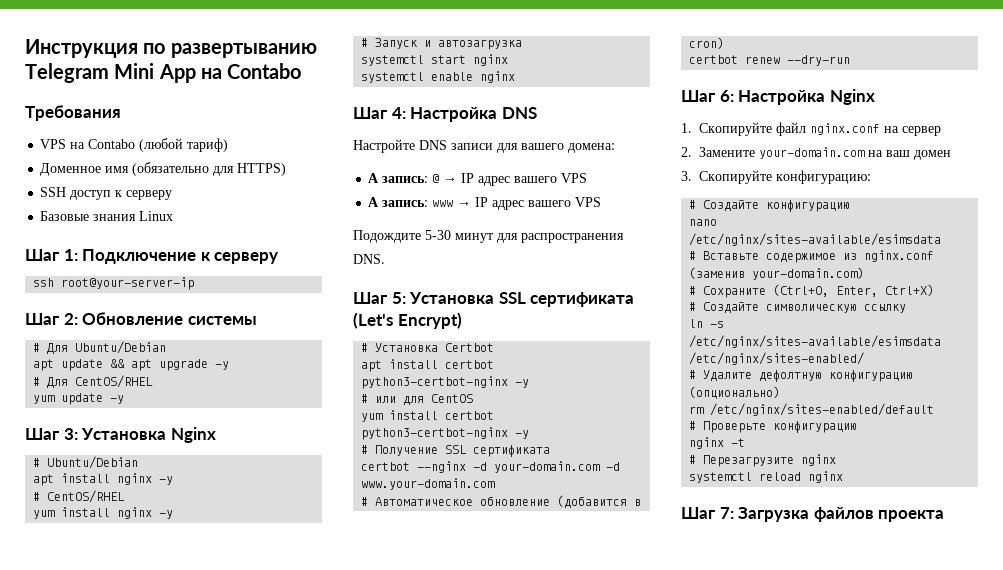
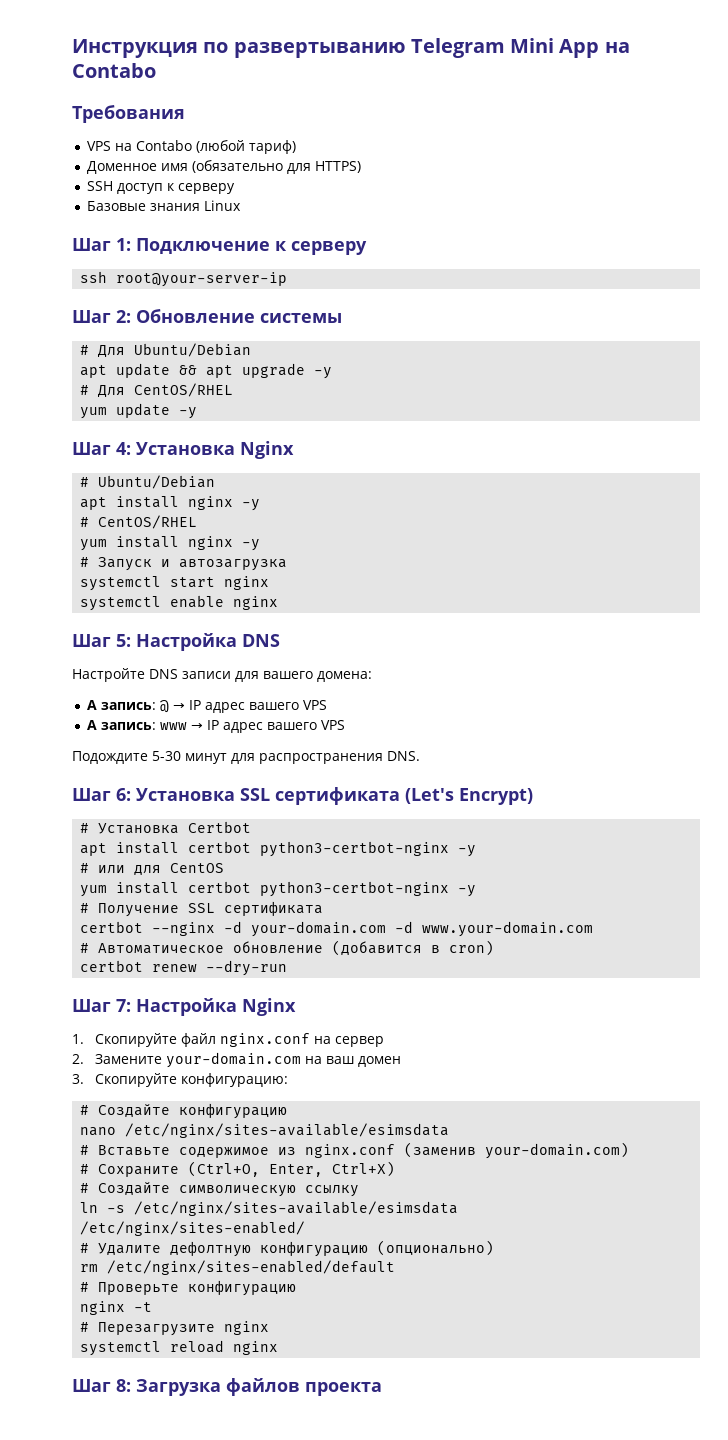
[63,428,78,440] 3: -> [116,442,131,455] 4:
[391,107,406,119] 4: -> [116,634,131,647] 5:
[391,292,406,304] 5: -> [116,788,131,801] 6:
[719,90,734,102] 6: -> [116,999,131,1012] 7:
[719,507,734,519] 7: -> [116,1379,131,1392] 8:

